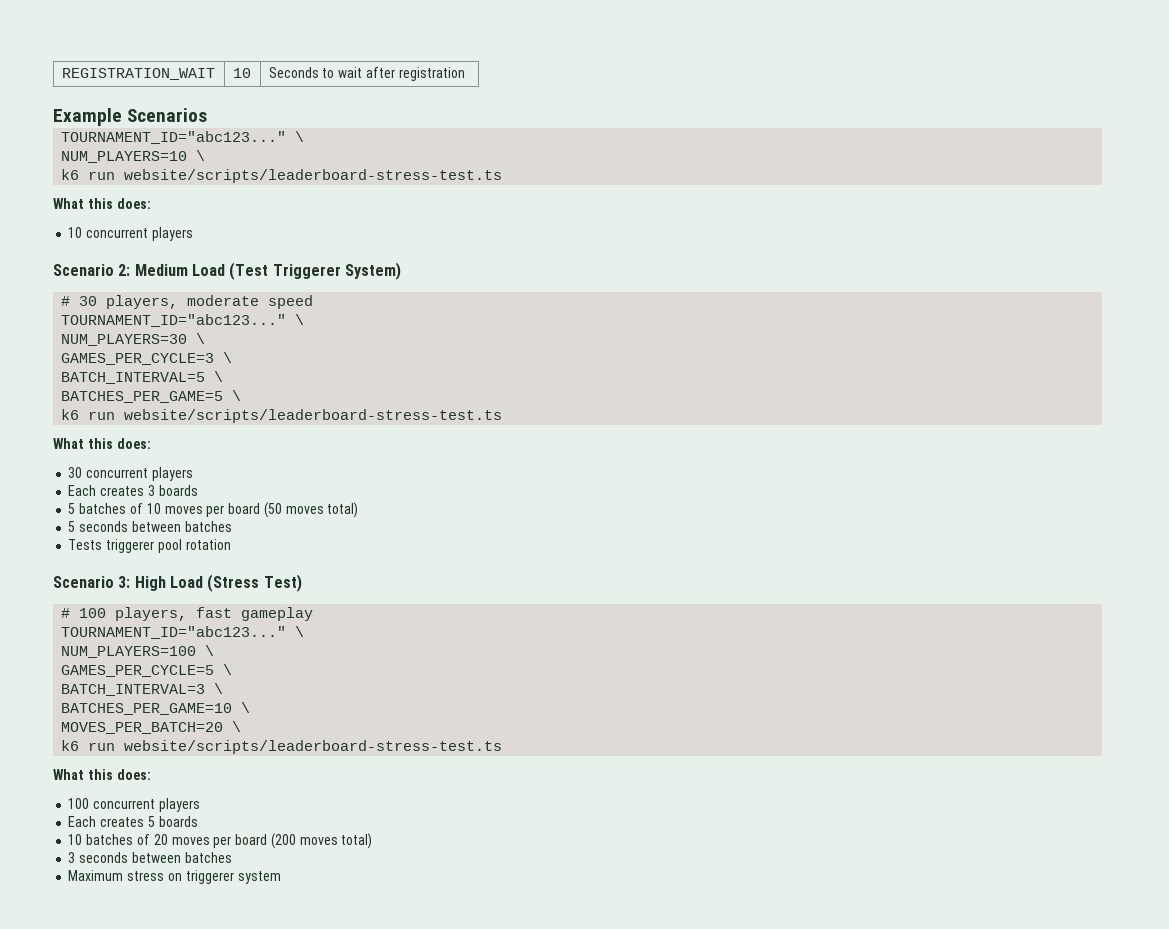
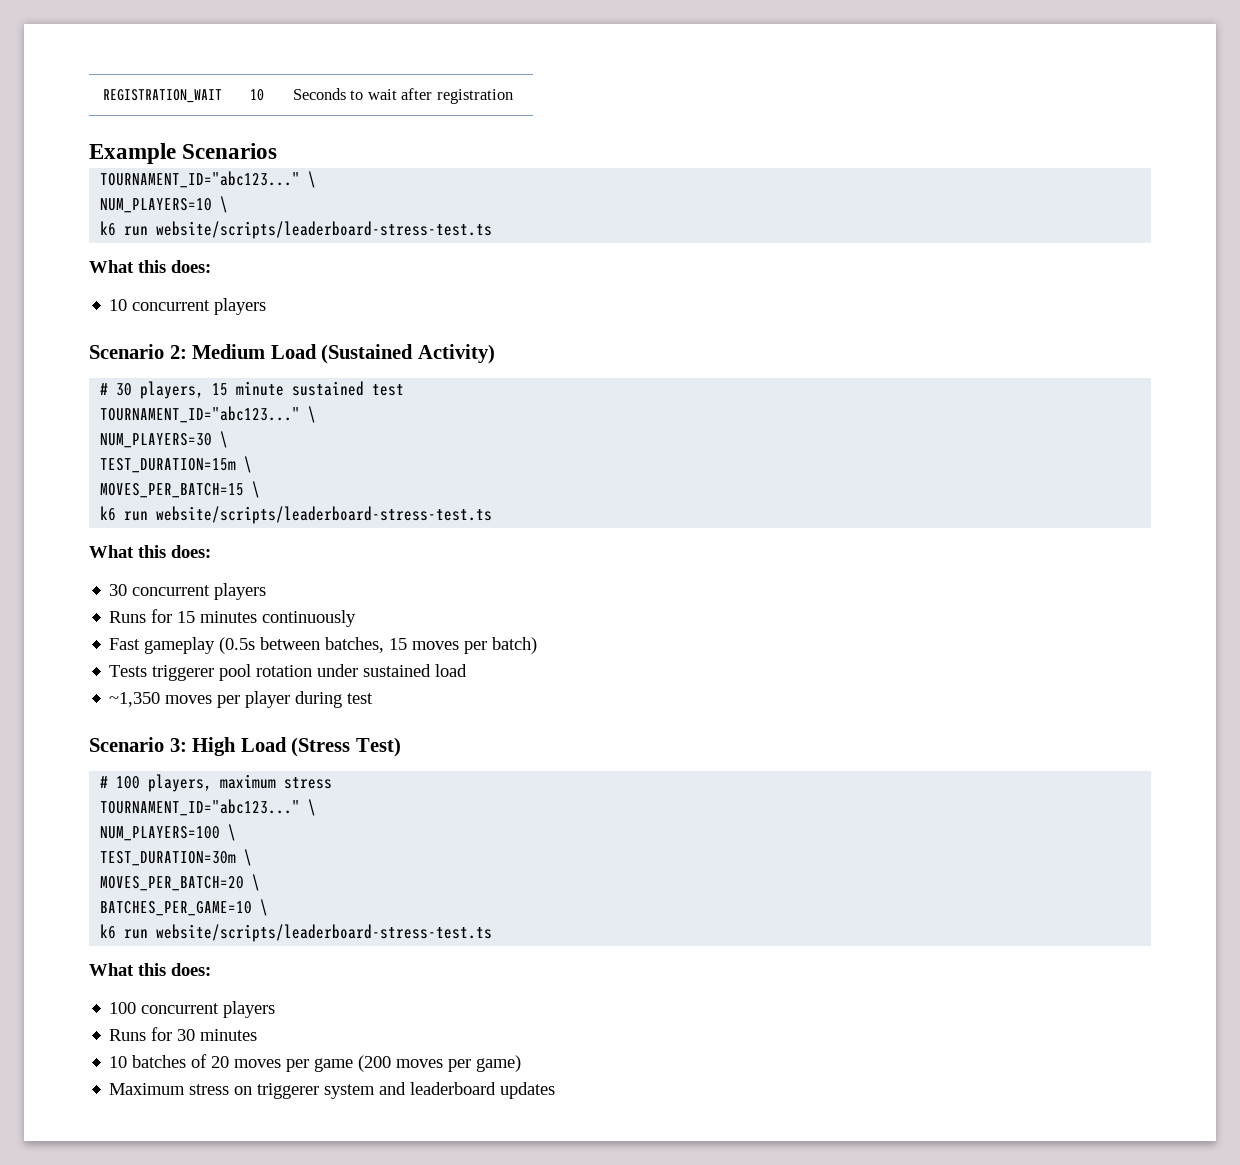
[229,262,401,280] (Test Triggerer System) -> [321,344,495,364] (Sustained Activity)
[187,295,314,309] moderate speed -> [212,381,405,396] 15 minute sustained test
[61,352,233,365] [61,371,224,384] [61,391,224,403] GAMES_PER_CYCLE=3 \ // BATCH_INTERVAL=5 \ // BATCHES_PER_GAME=5 -> [100,456,253,473] [100,483,245,498] TEST_DURATION=15m \ // MOVES_PER_BATCH=15
[68,485,198,496] [68,502,359,518] [68,521,232,532] [68,539,231,553] Each creates 3 boards // 5 batches of 10 moves per board (50 moves total) // 5 seconds between batches // Tests triggerer pool rotation -> [109,609,357,627] [109,637,538,654] [109,664,468,681] [109,691,374,708] Runs for 15 minutes continuously // Fast gameplay (0.5s between batches, 15 moves per batch) // Tests triggerer pool rotation under sustained load // ~1,350 moves per player during test
[196,607,314,621] fast gameplay -> [220,774,333,789] maximum stress
[61,664,233,677] [61,684,206,696] GAMES_PER_CYCLE=5 \ // BATCH_INTERVAL=3 -> [100,849,253,866] [100,876,245,891] TEST_DURATION=30m \ // MOVES_PER_BATCH=20
[61,721,242,734] // MOVES_PER_BATCH=20 \ -> (269, 907) none
[68,816,198,827] Each creates 5 boards -> [109,1027,258,1041] Runs for 30 minutes
[235,834,268,845] board -> [314,1058,354,1072] game
[341,833,373,849] [68,852,232,863] total) // 3 seconds between batches -> [448,1055,522,1072] per game)
(281, 877) none -> [379,1082,556,1099] and leaderboard updates

